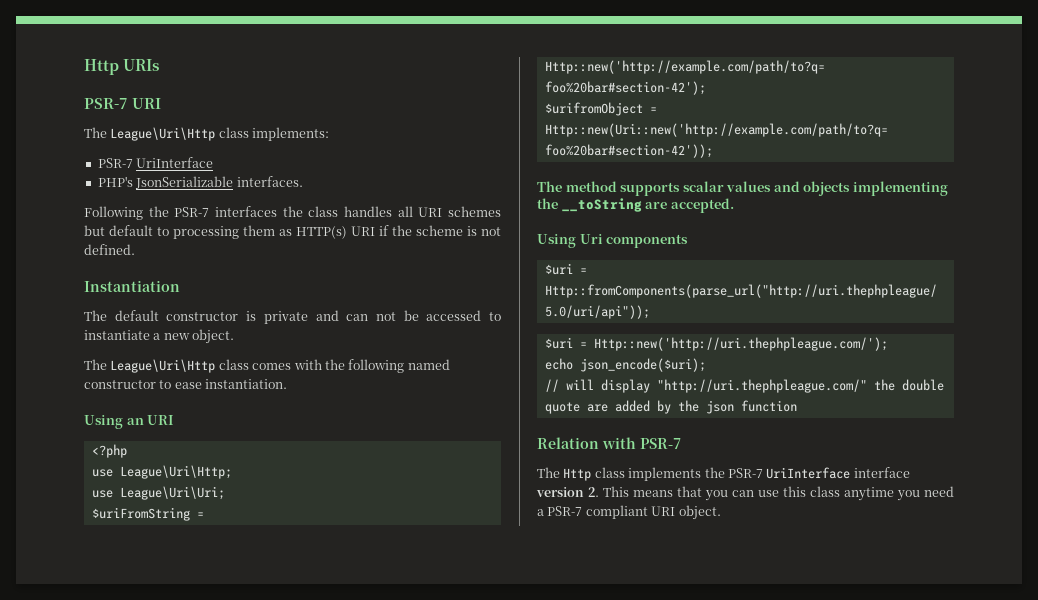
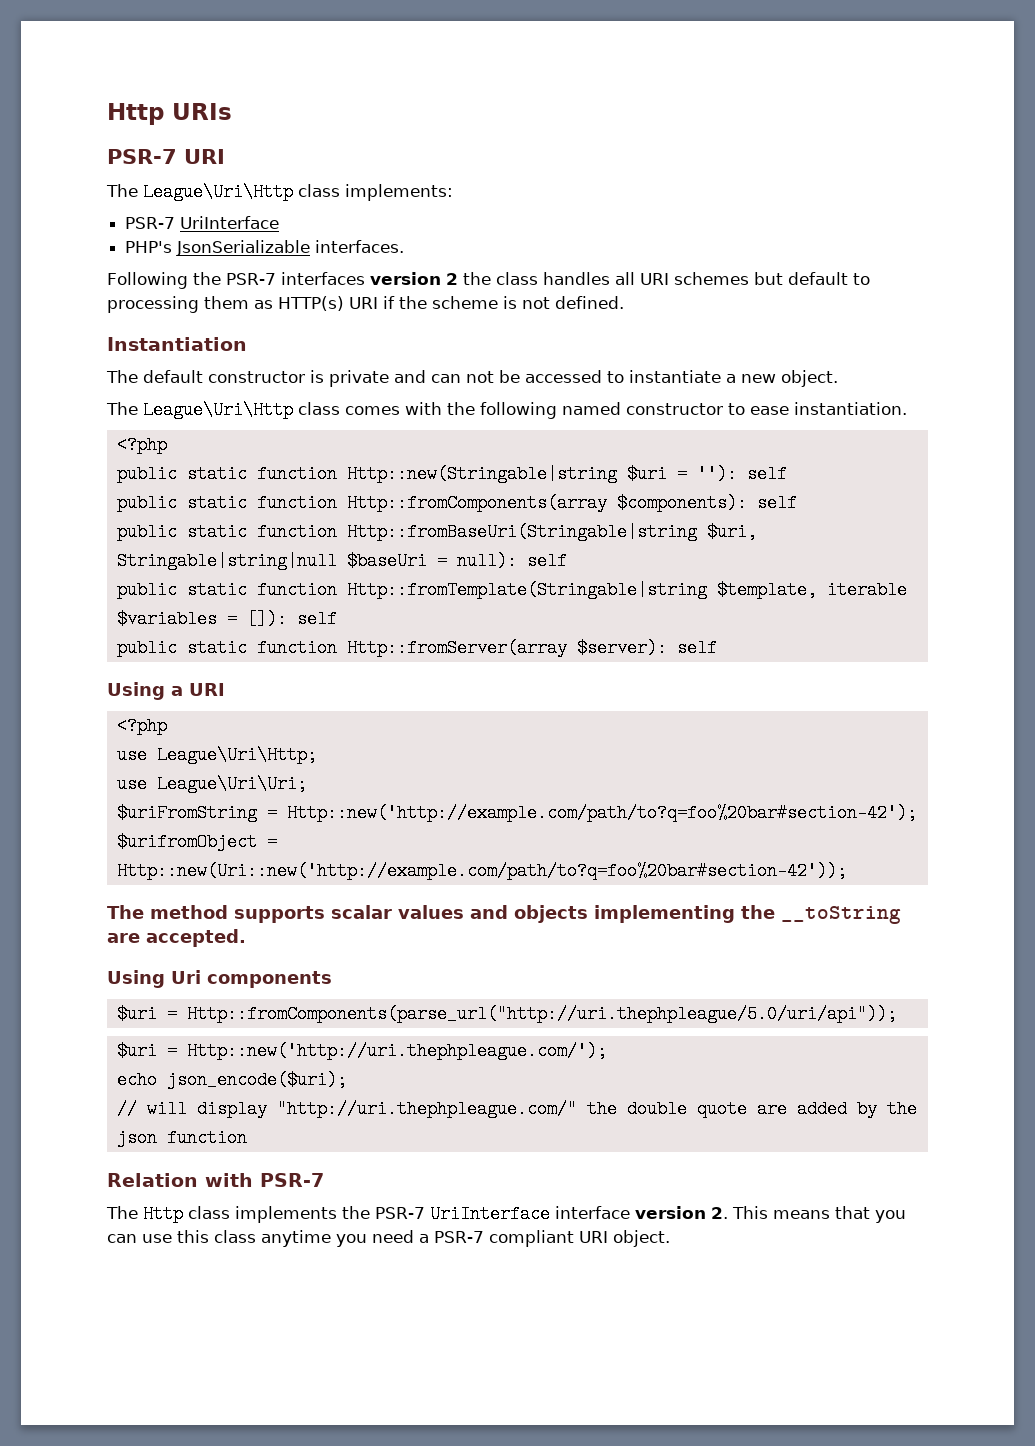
(277, 211) none -> [370,272,458,285] version 2
[84,415,144,429] // Using an -> [116,436,167,454] [116,465,787,483] [116,494,797,512] [116,523,757,541] [116,552,567,570] [116,581,907,599] [116,610,337,628] [116,639,717,657] [107,682,183,700] // <?php // public static function Http::new(Stringable|string $uri = ''): self // public static function Http::fromComponents(array $components): self // public static function Http::fromBaseUri(Stringable|string $uri, Stringable|string|null $baseUri = null): self // public static function Http::fromTemplate(Stringable|string $template, iterable $variables = []): self // public static function Http::fromServer(array $server): self // Using a

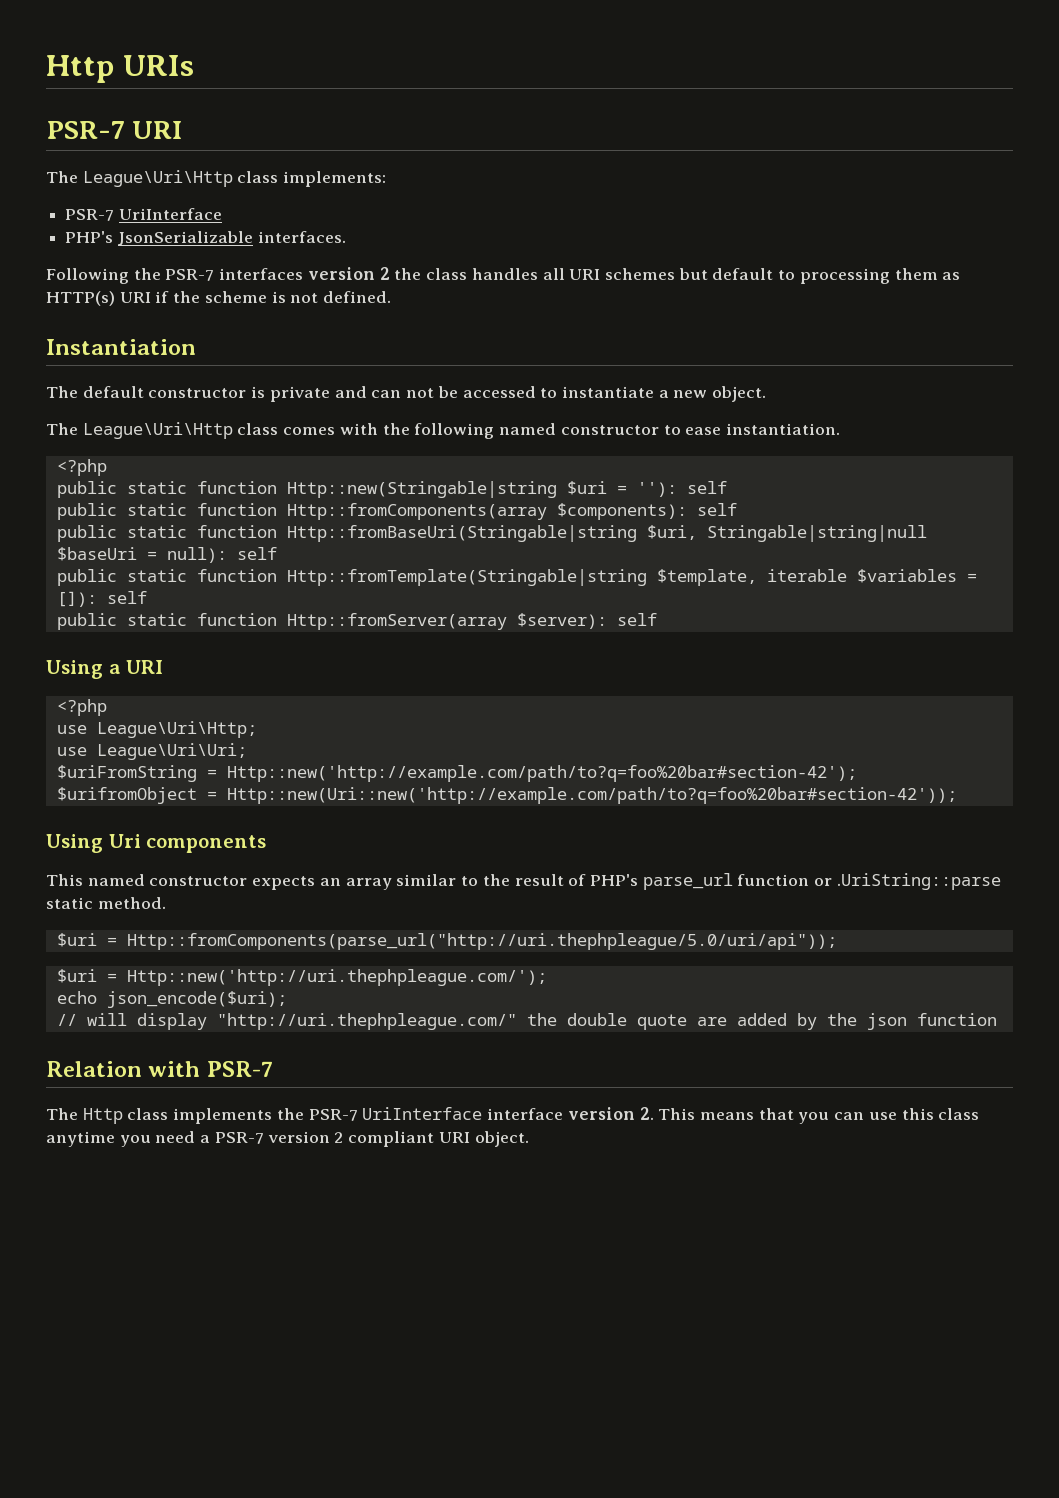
[107,905,901,924] [107,929,246,947] [107,970,332,988] The method supports scalar values and objects implementing the __toString are accepted. // Using Uri components -> [46,834,267,853] [46,873,1001,890] [46,897,166,909] Using Uri components // This named constructor expects an array similar to the result of PHP's parse_url function or .UriString::parse static method.
(484, 1237) none -> [267,1131,344,1143] version 2

